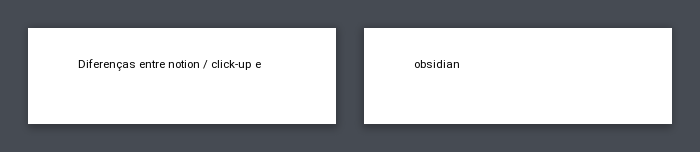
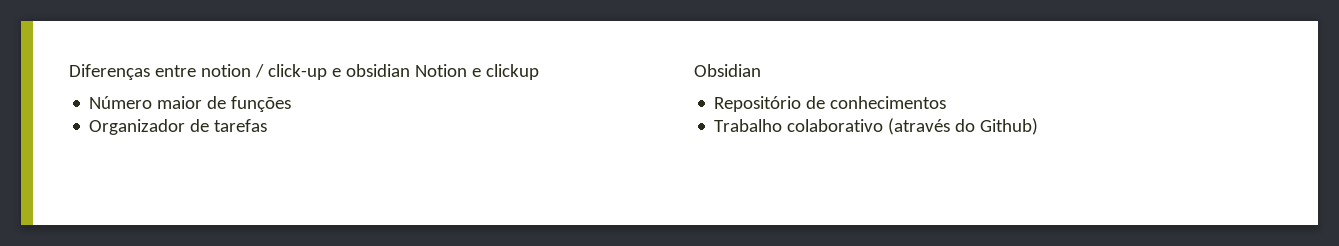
(460, 64) none -> [414,64,539,80] [89,96,292,112] [89,119,268,135] [694,64,761,77] [714,96,947,112] [714,118,1039,135] Notion e clickup // Número maior de funções // Organizador de tarefas // Obsidian // Repositório de conhecimentos // Trabalho colaborativo (através do Github)

